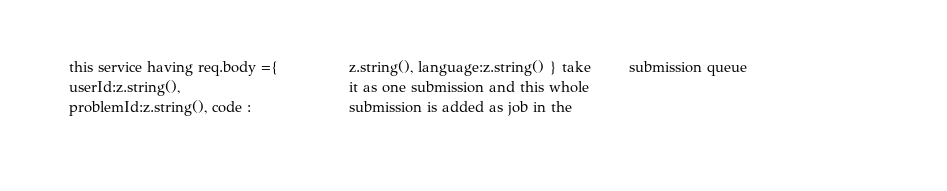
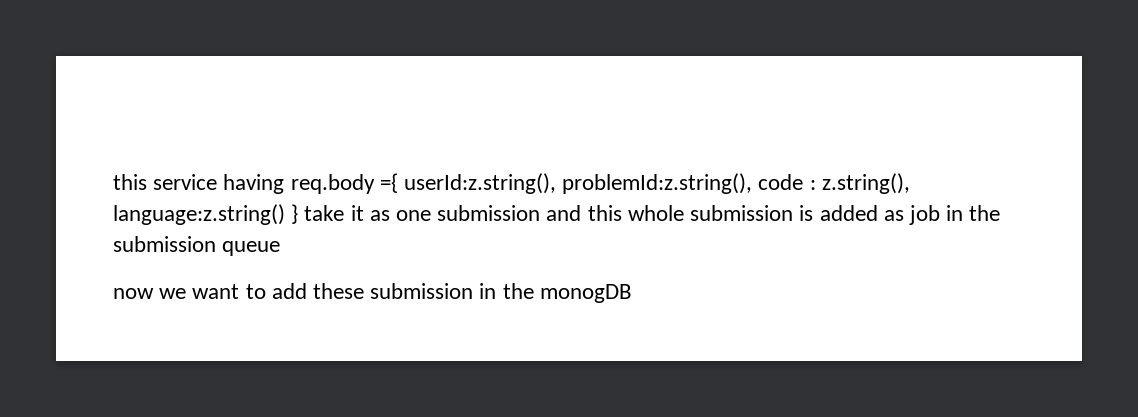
(747, 70) none -> [113,283,632,303] // now we want to add these submission in the monogDB

